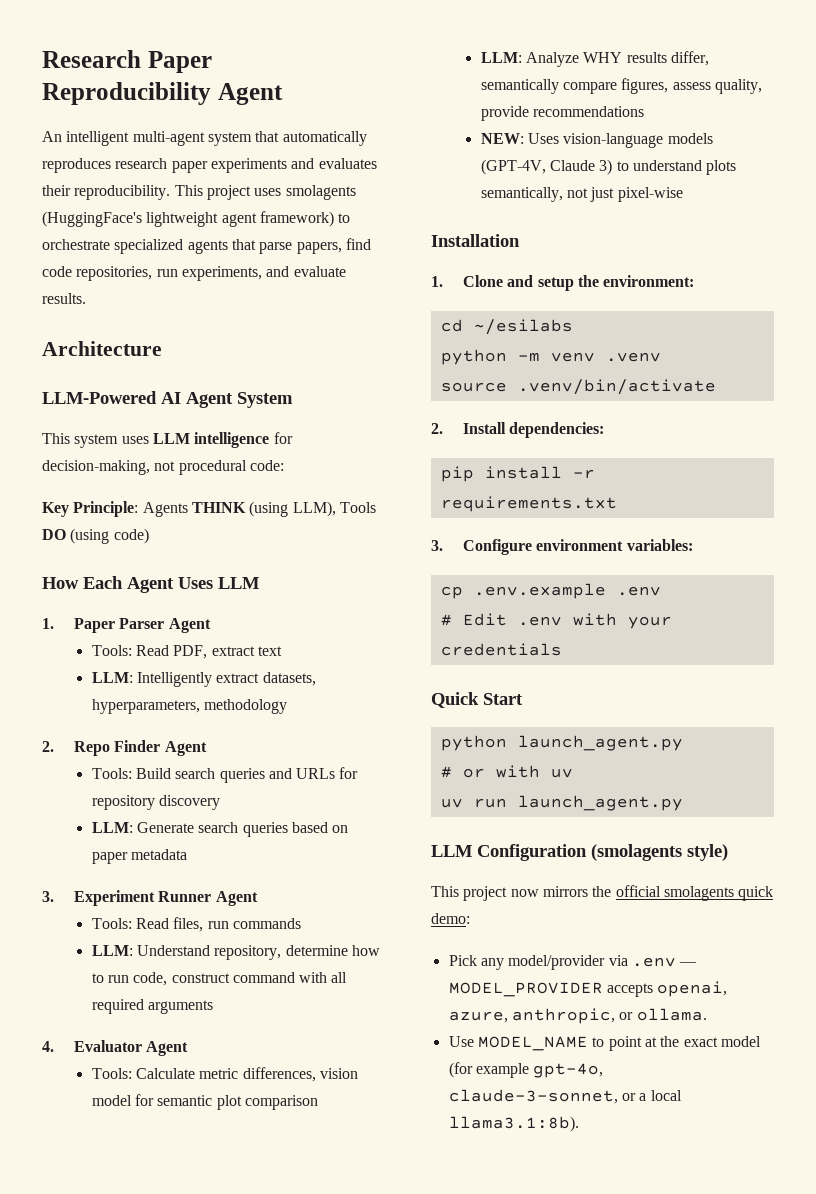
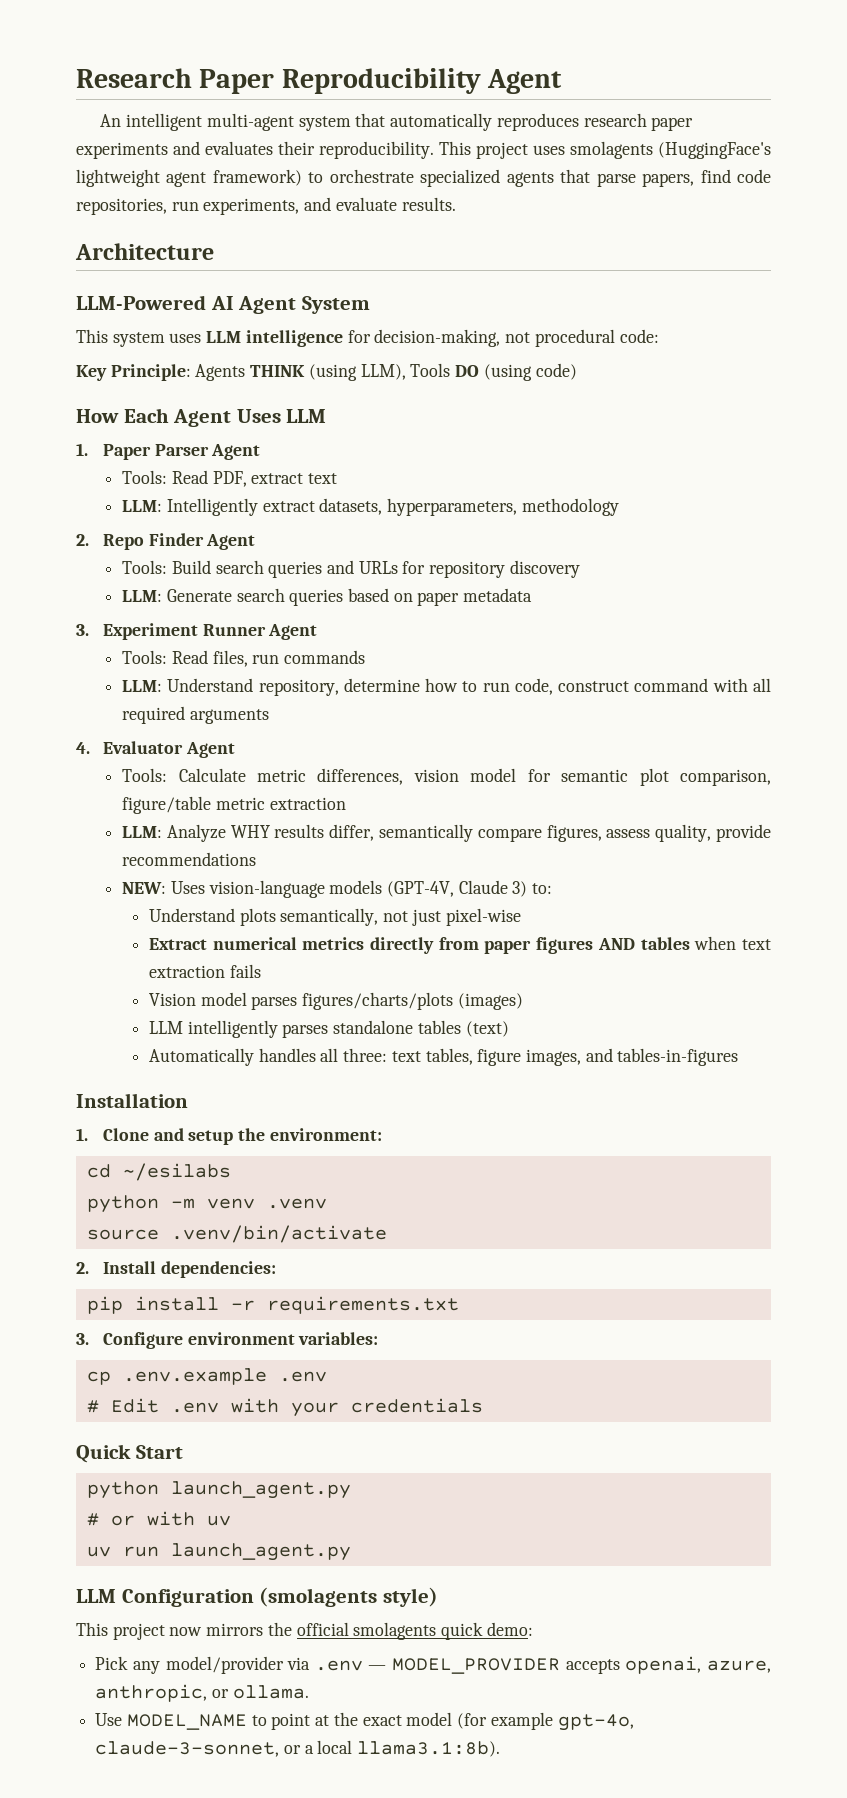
[244,1095,318,1110] comparison -> [680,769,771,786] [122,796,346,814] comparison, figure/table metric extraction
[616,160,702,171] to understand -> [532,883,553,894] [148,908,235,922] to: // Understand
(683, 194) none -> [148,936,771,954] [148,964,261,978] [148,992,523,1010] [148,1020,509,1038] [148,1048,739,1066] // Extract numerical metrics directly from paper figures AND tables when text extraction fails // Vision model parses figures/charts/plots (images) // LLM intelligently parses standalone tables (text) // Automatically handles all three: text tables, figure images, and tables-in-figures

